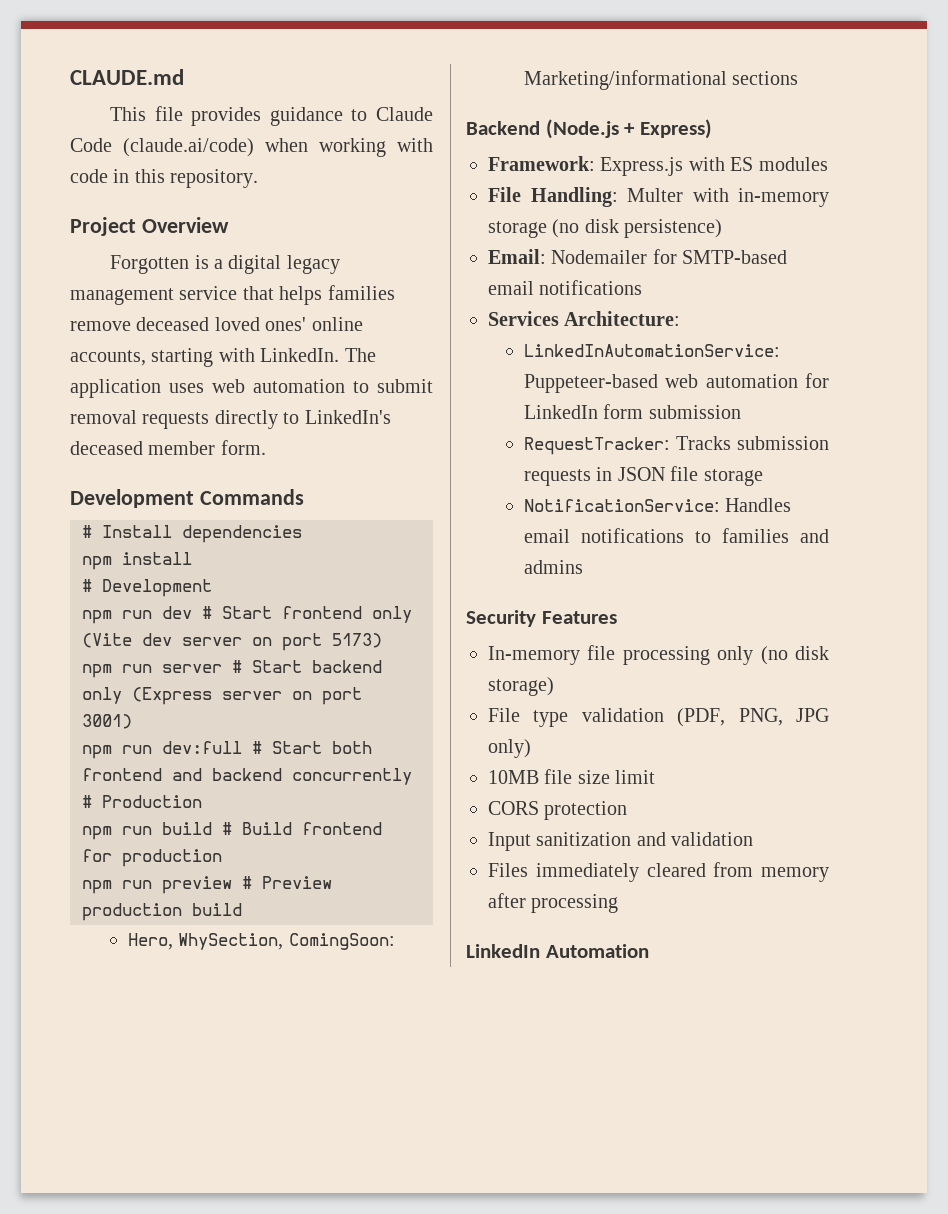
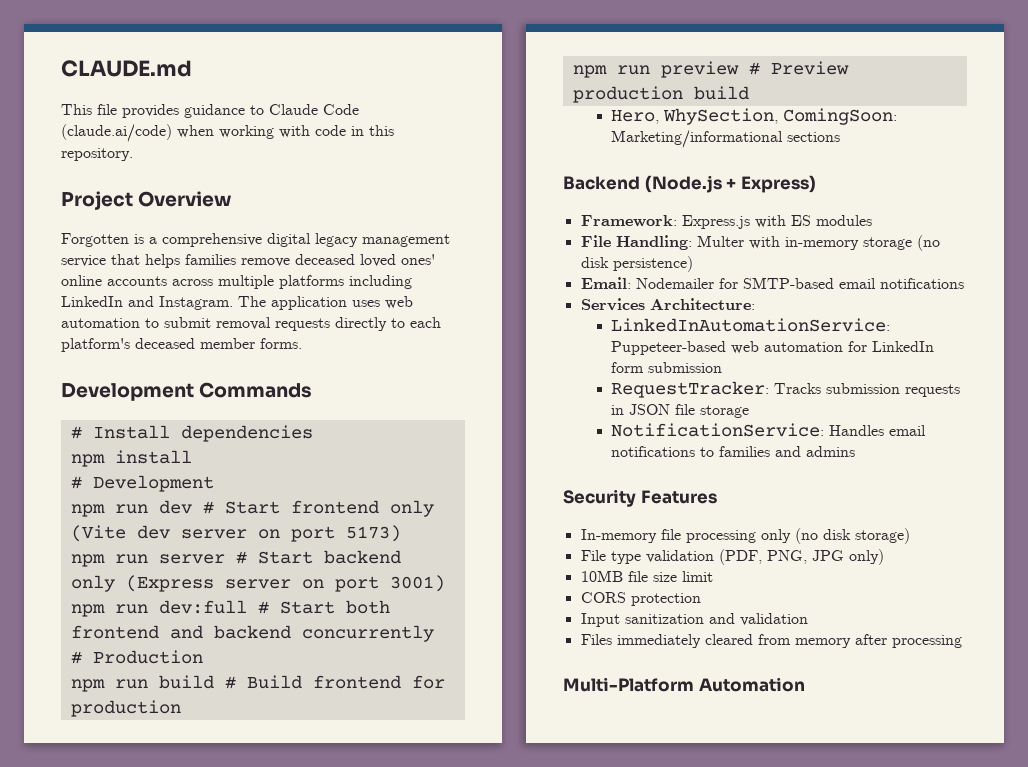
(223, 264) none -> [162,233,262,247] comprehensive
[70,348,340,367] accounts, starting with LinkedIn. -> [107,275,412,289] [61,296,233,310] accounts across multiple platforms including LinkedIn and Instagram.
[304,410,391,424] LinkedIn's -> [410,317,441,328] [61,338,130,352] each platform's
[220,440,266,455] form. -> [260,338,302,349] forms.
[466,944,540,958] LinkedIn -> [563,677,694,692] Multi-Platform

